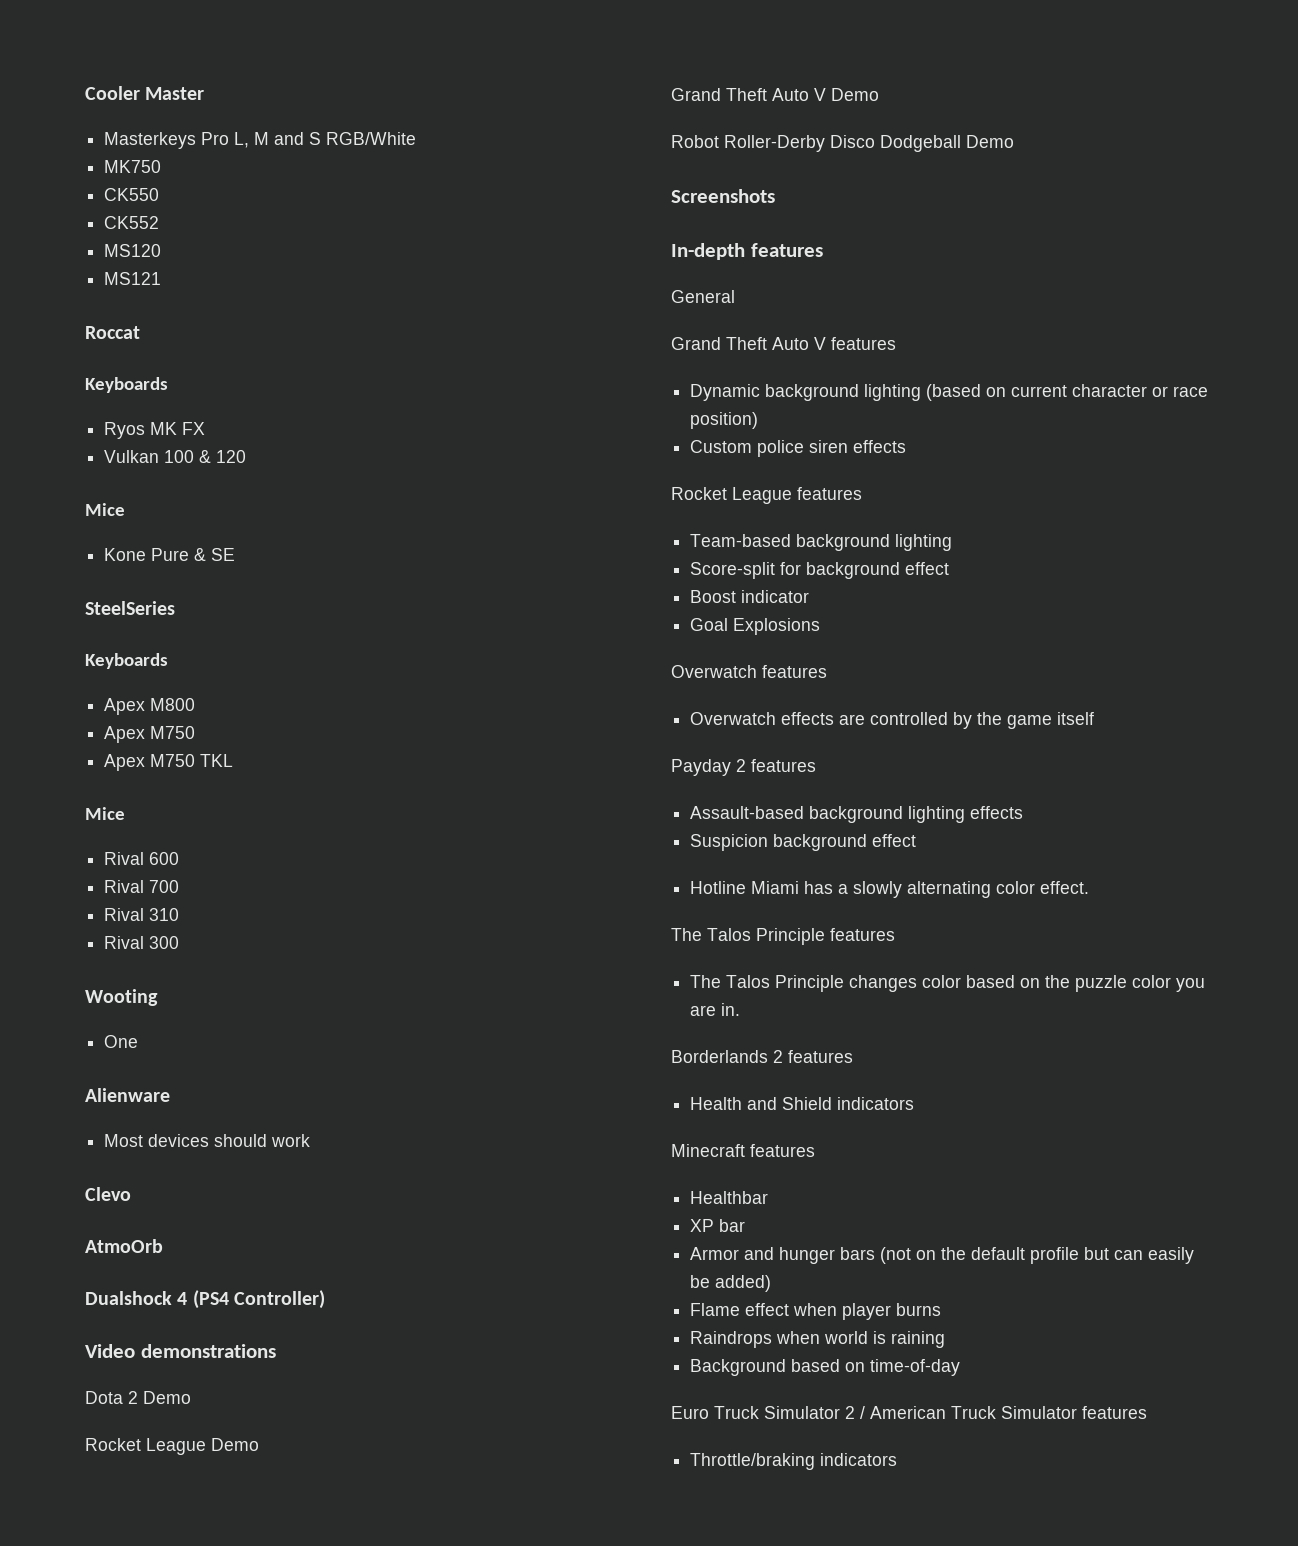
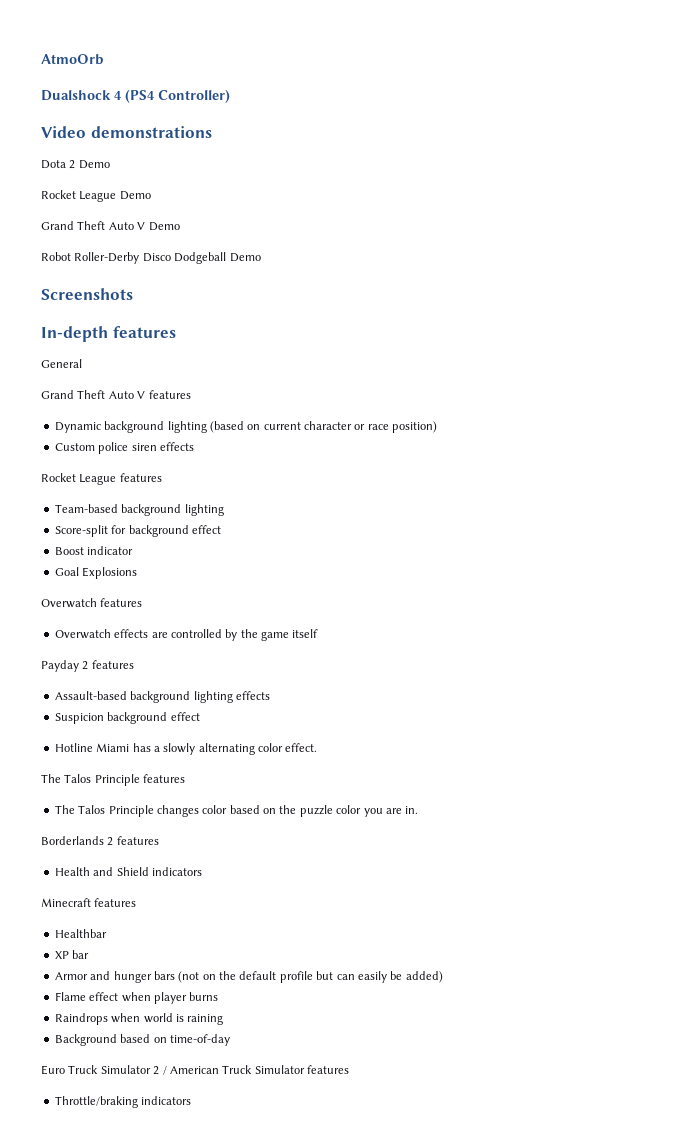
[85,86,205,100] [104,132,417,149] [104,160,162,173] [104,188,160,201] [104,216,160,229] [104,244,162,257] [104,272,162,285] [85,326,140,339] [85,377,168,393] [104,422,206,439] [104,450,247,463] [85,503,125,516] [104,548,236,561] [85,601,175,615] [85,653,168,669] [104,698,196,715] [104,726,196,743] [104,754,234,771] [85,807,125,820] [104,852,180,865] [104,880,180,893] [104,908,180,921] [104,936,180,949] [85,989,158,1006] [104,1035,139,1048] [85,1088,170,1102] [104,1134,311,1147] [85,1187,131,1201] Cooler Master // Masterkeys Pro L, M and S RGB/White // MK750 // CK550 // CK552 // MS120 // MS121 // Roccat // Keyboards // Ryos MK FX // Vulkan 100 & 120 // Mice // Kone Pure & SE // SteelSeries // Keyboards // Apex M800 // Apex M750 // Apex M750 TKL // Mice // Rival 600 // Rival 700 // Rival 310 // Rival 300 // Wooting // One // Alienware // Most devices should work // Clevo // -> (41, 59) none

